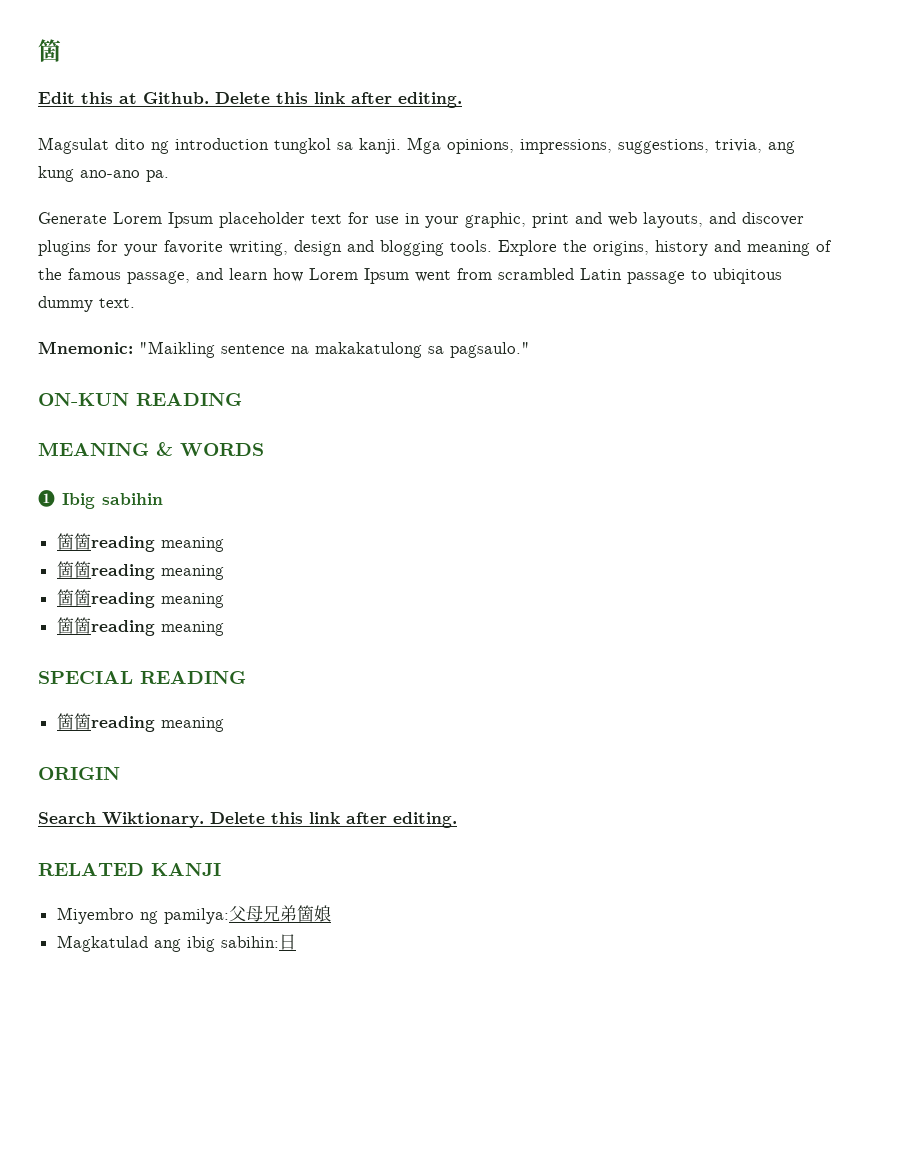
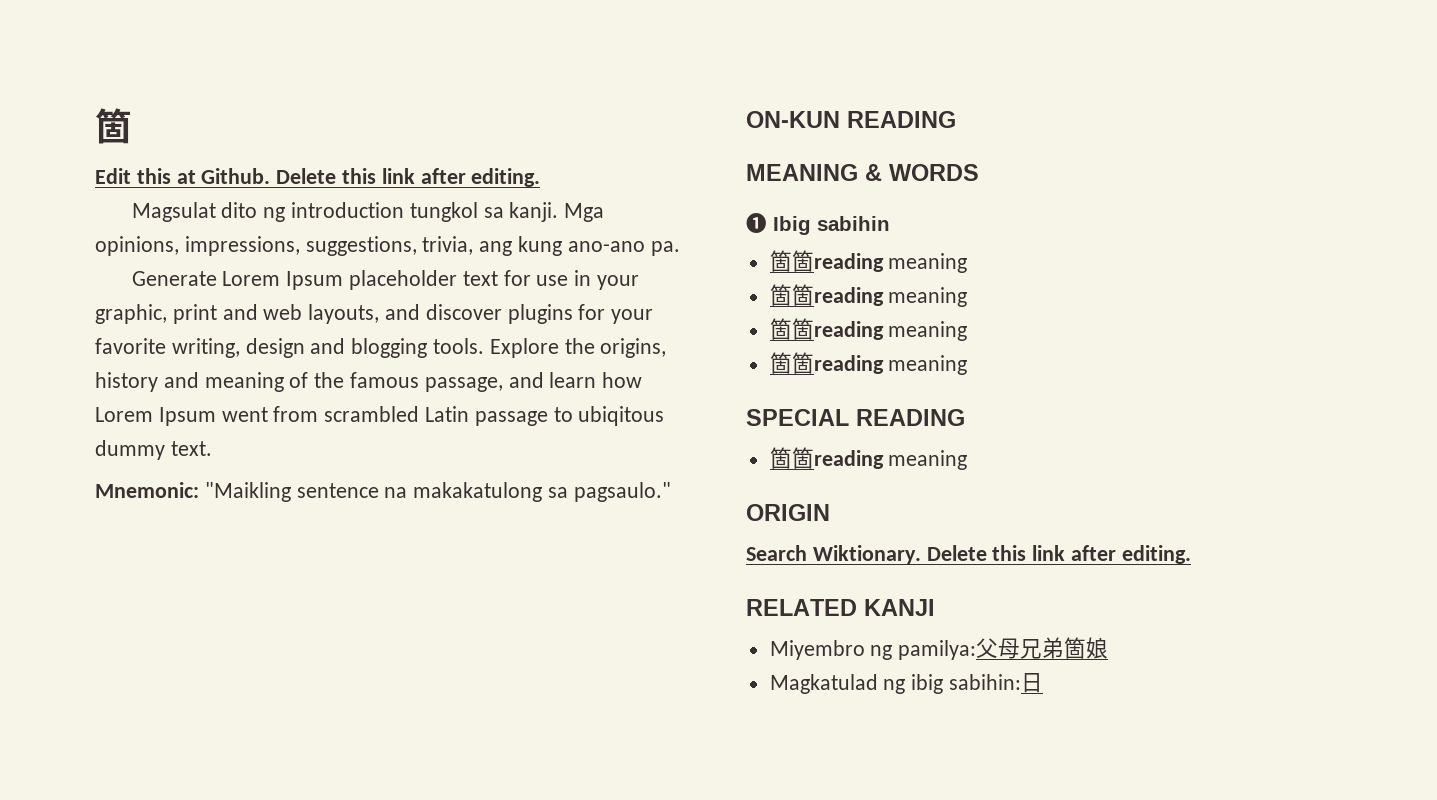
[153,939,181,952] ang -> [883,679,906,694] ng

